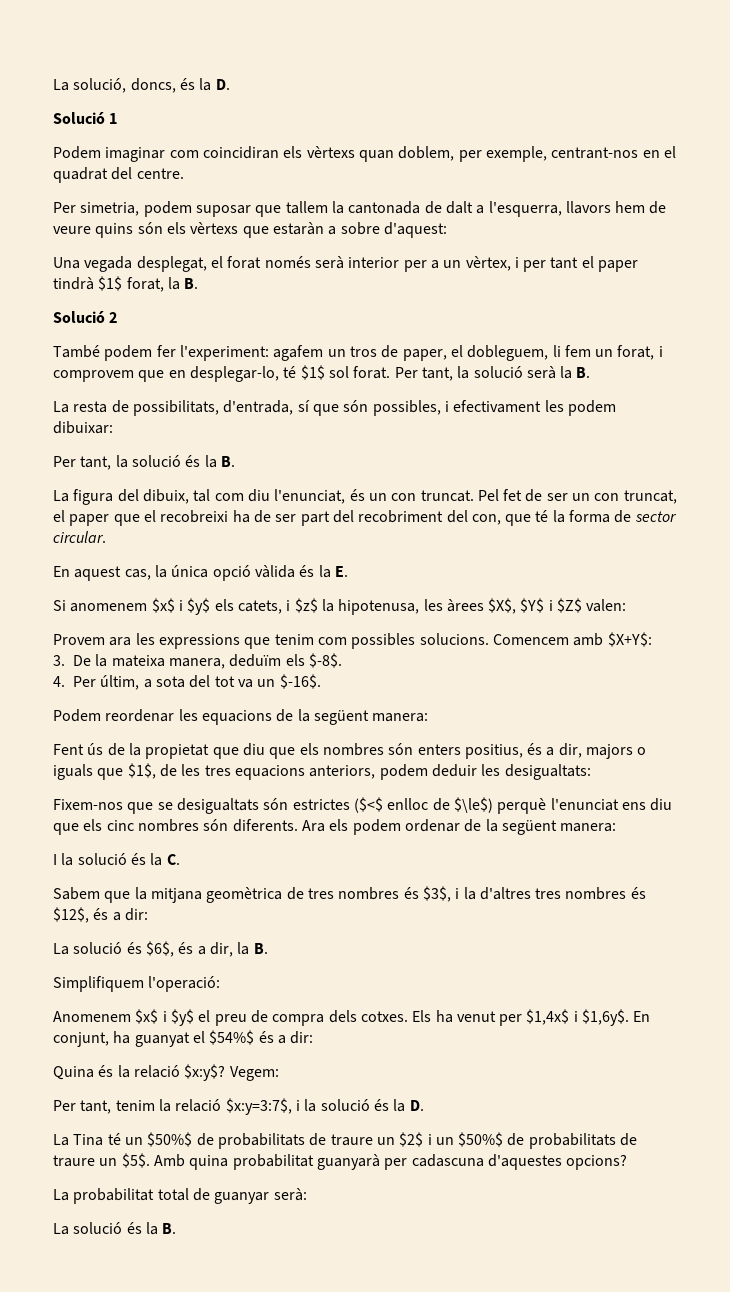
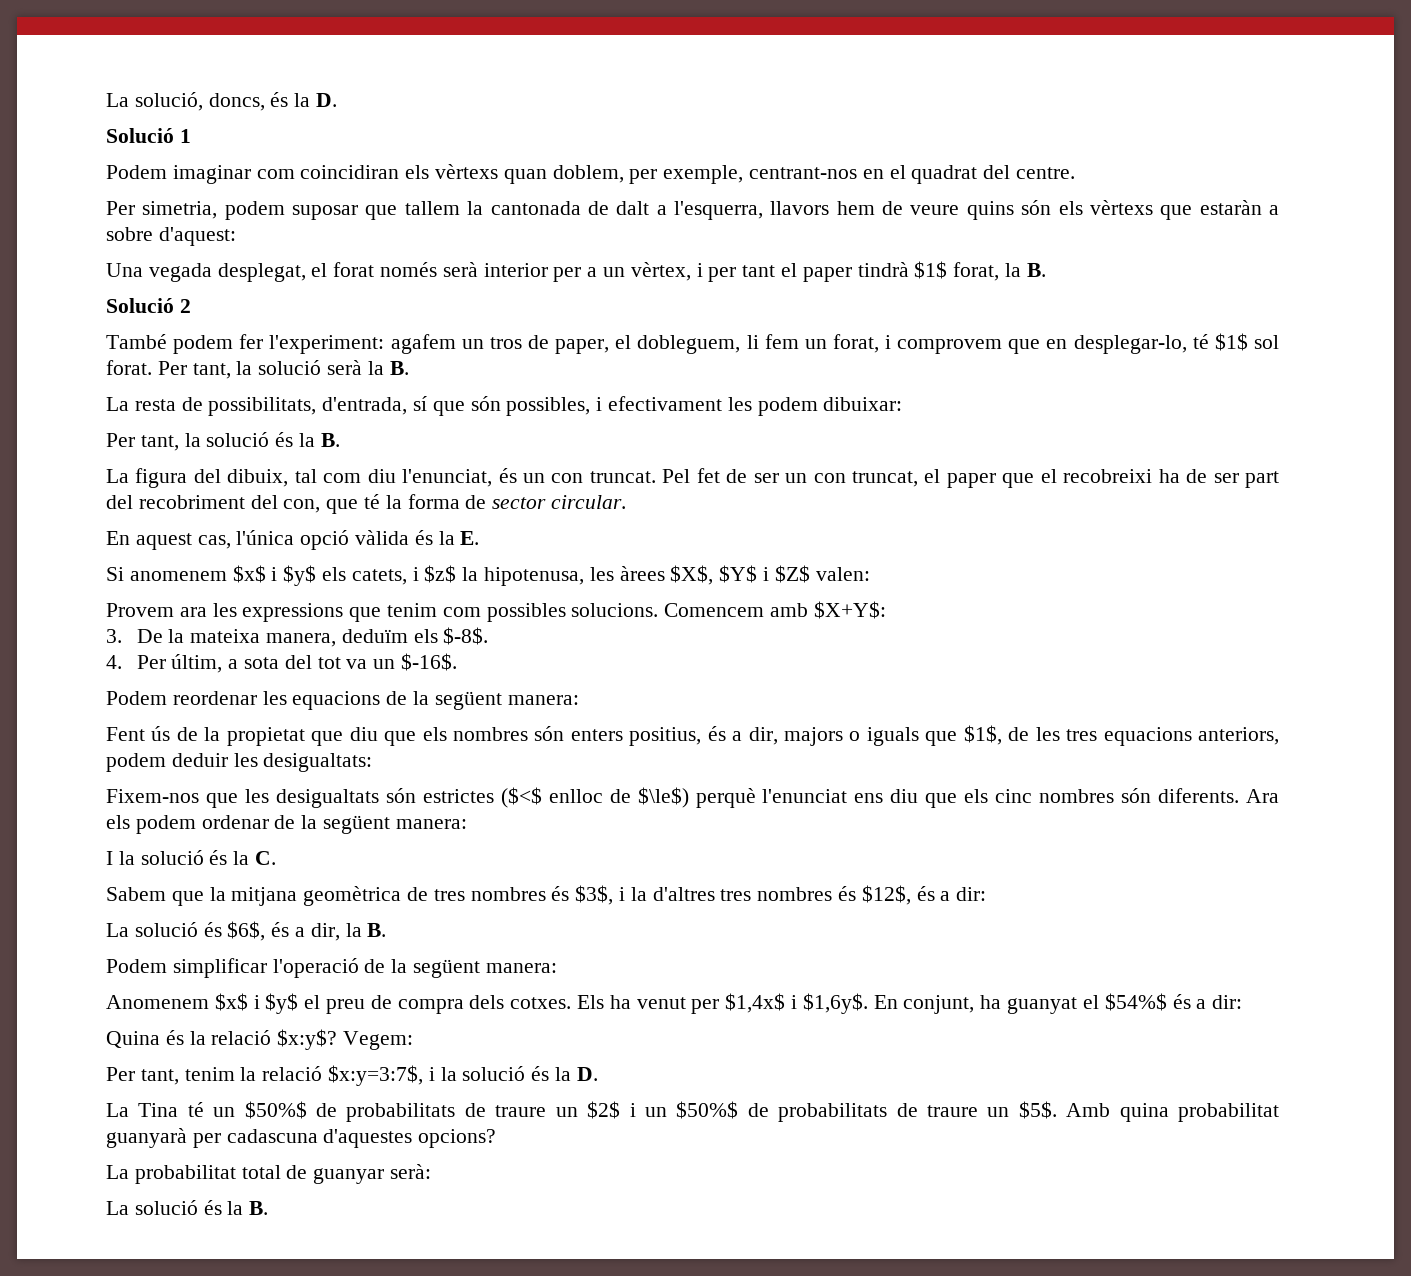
[154,565,209,578] la única -> [236,530,295,545] l'única
[157,802,173,810] se -> [244,789,269,803] les
[53,976,221,992] Simplifiquem l'operació: -> [106,958,557,978] Podem simplificar l'operació de la següent manera:

